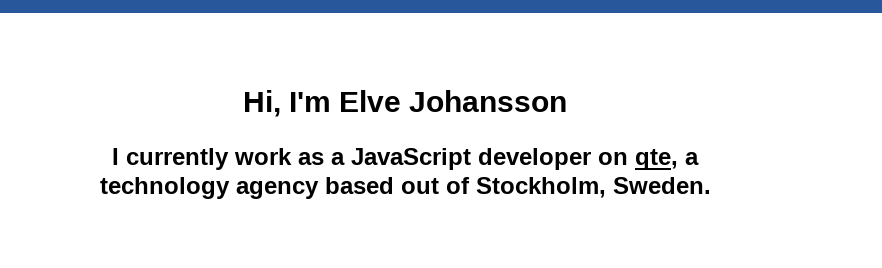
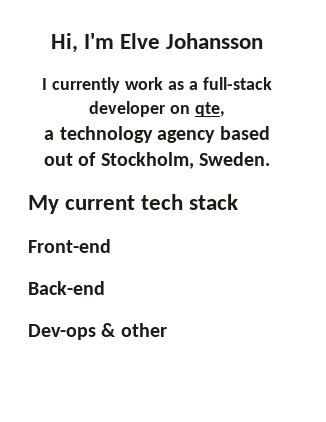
[351,148,471,170] JavaScript -> [202,77,272,90] full-stack
(678, 159) none -> (225, 109) //
(711, 185) none -> [28,194,239,214] [28,239,111,253] [28,281,105,295] [28,323,167,340] // My current tech stack // Front-end // Back-end // Dev-ops & other

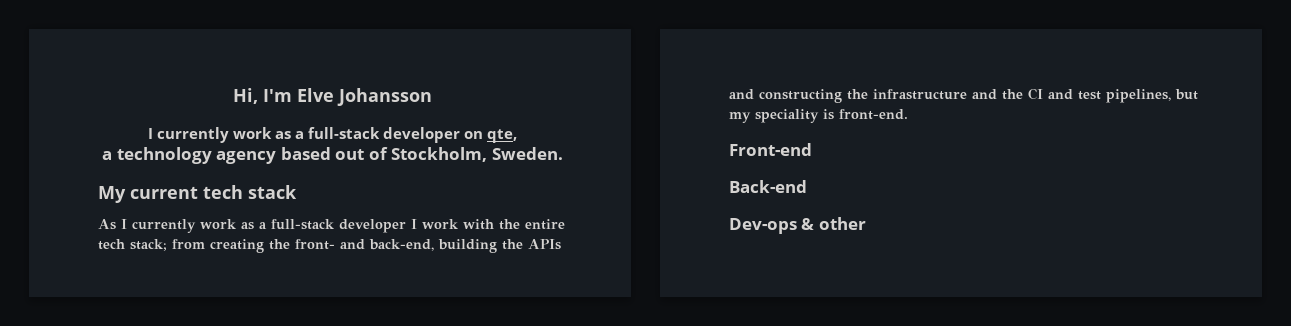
(239, 202) none -> [98,219,565,233] [98,239,561,253] [729,88,1198,103] [729,109,908,123] // As I currently work as a full-stack developer I work with the entire tech stack; from creating the front- and back-end, building the APIs and constructing the infrastructure and the CI and test pipelines, but my speciality is front-end.

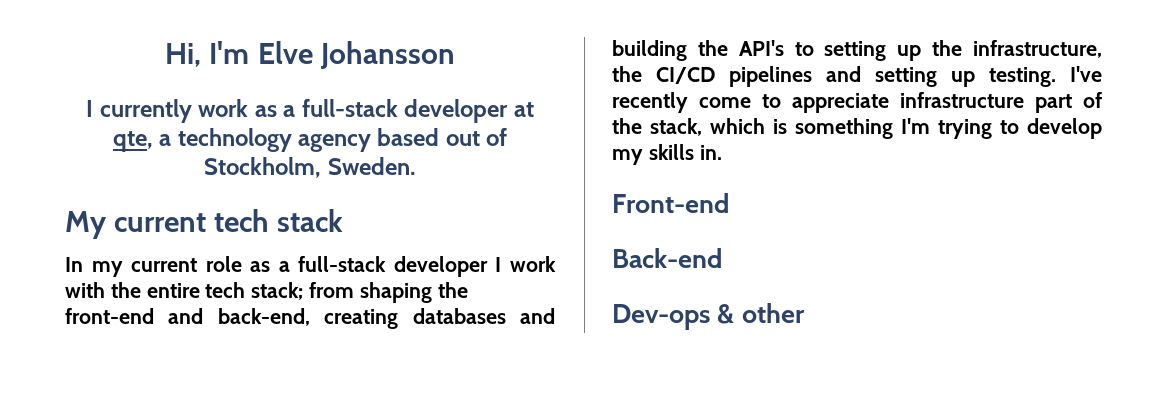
[464,131,484,139] on -> [513,102,534,117] at
(518, 136) // -> (153, 141) none
[98,219,237,233] As I currently work -> [65,256,242,277] In my current role
[210,239,561,253] [729,88,1198,103] [729,109,908,123] creating the front- and back-end, building the APIs and constructing the infrastructure and the CI and test pipelines, but my speciality is front-end. -> [359,282,468,303] [65,308,555,329] [612,40,1102,61] [612,66,1102,87] [612,92,1102,113] [612,118,1102,139] [612,144,722,165] shaping the front-end and back-end, creating databases and building the API's to setting up the infrastructure, the CI/CD pipelines and setting up testing. I've recently come to appreciate infrastructure part of the stack, which is something I'm trying to develop my skills in.

